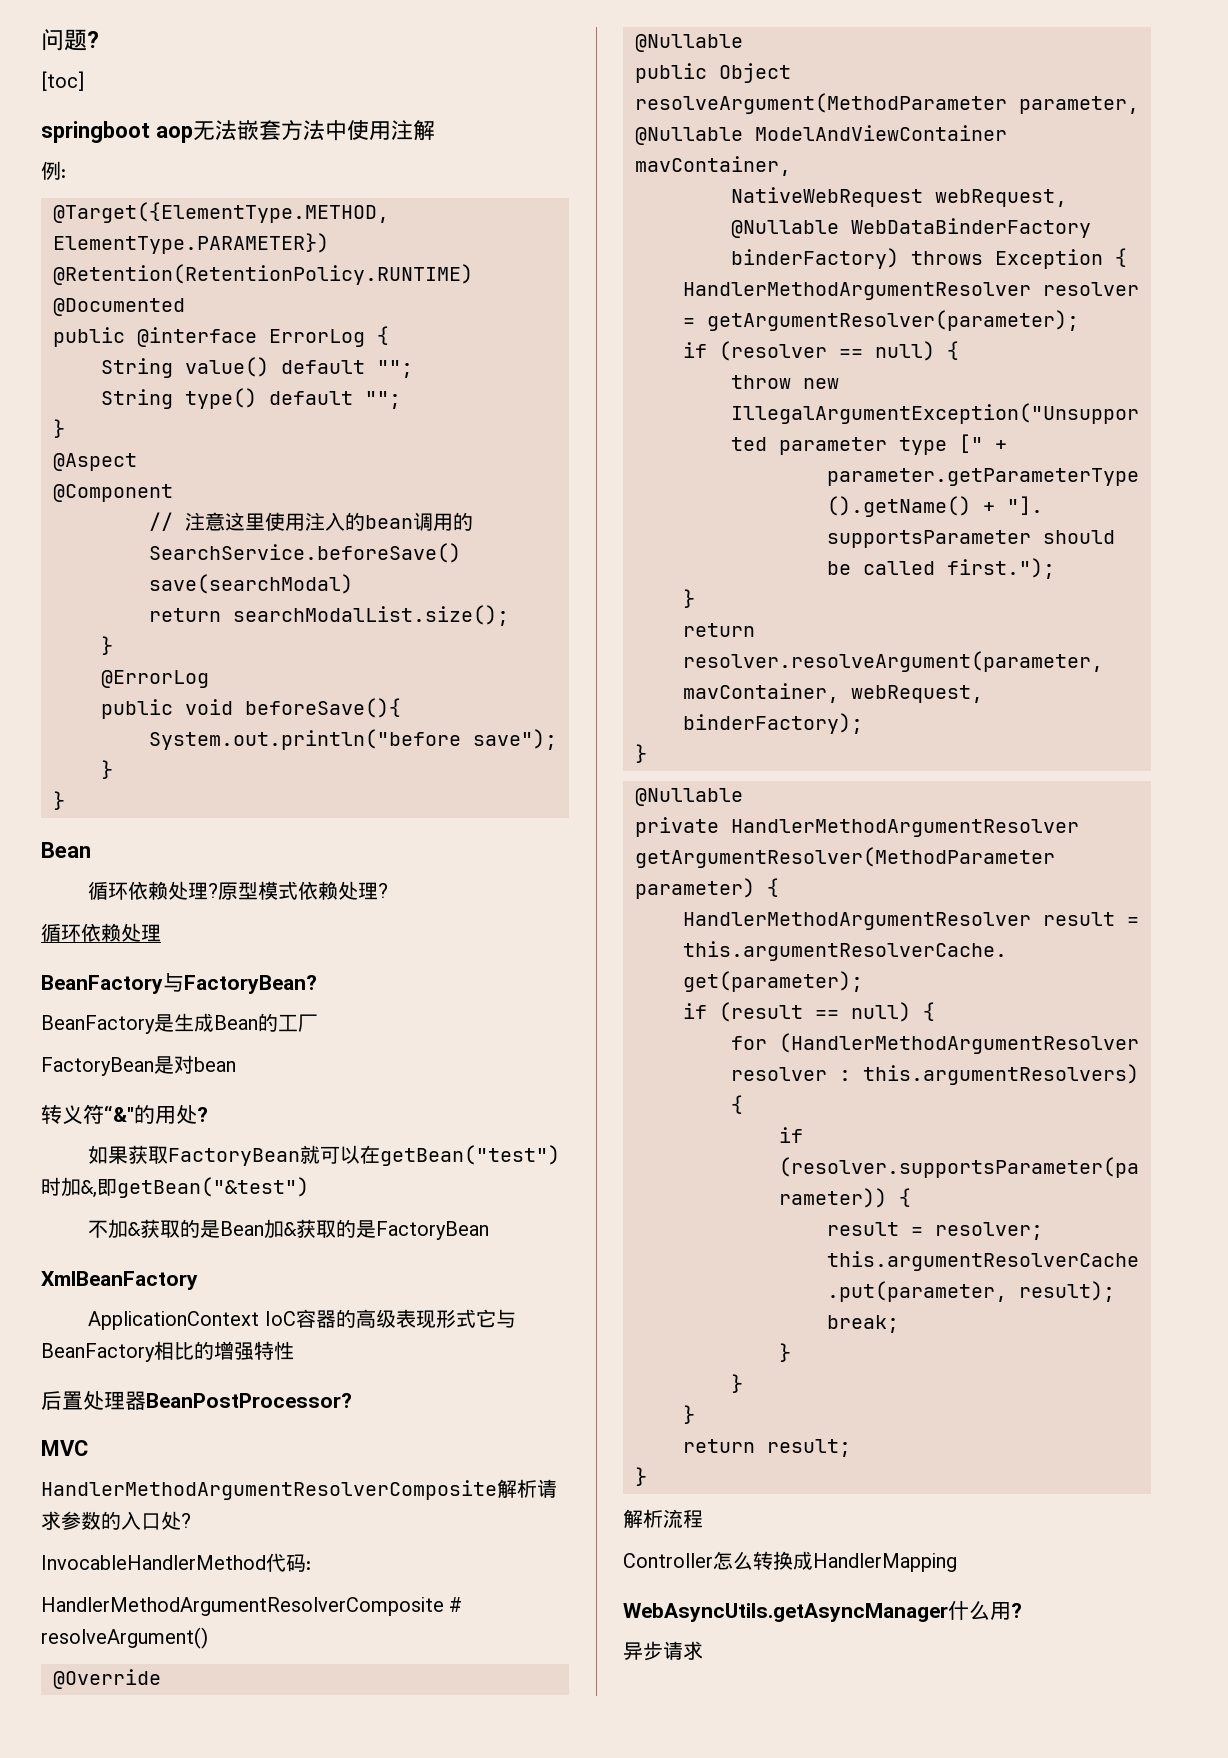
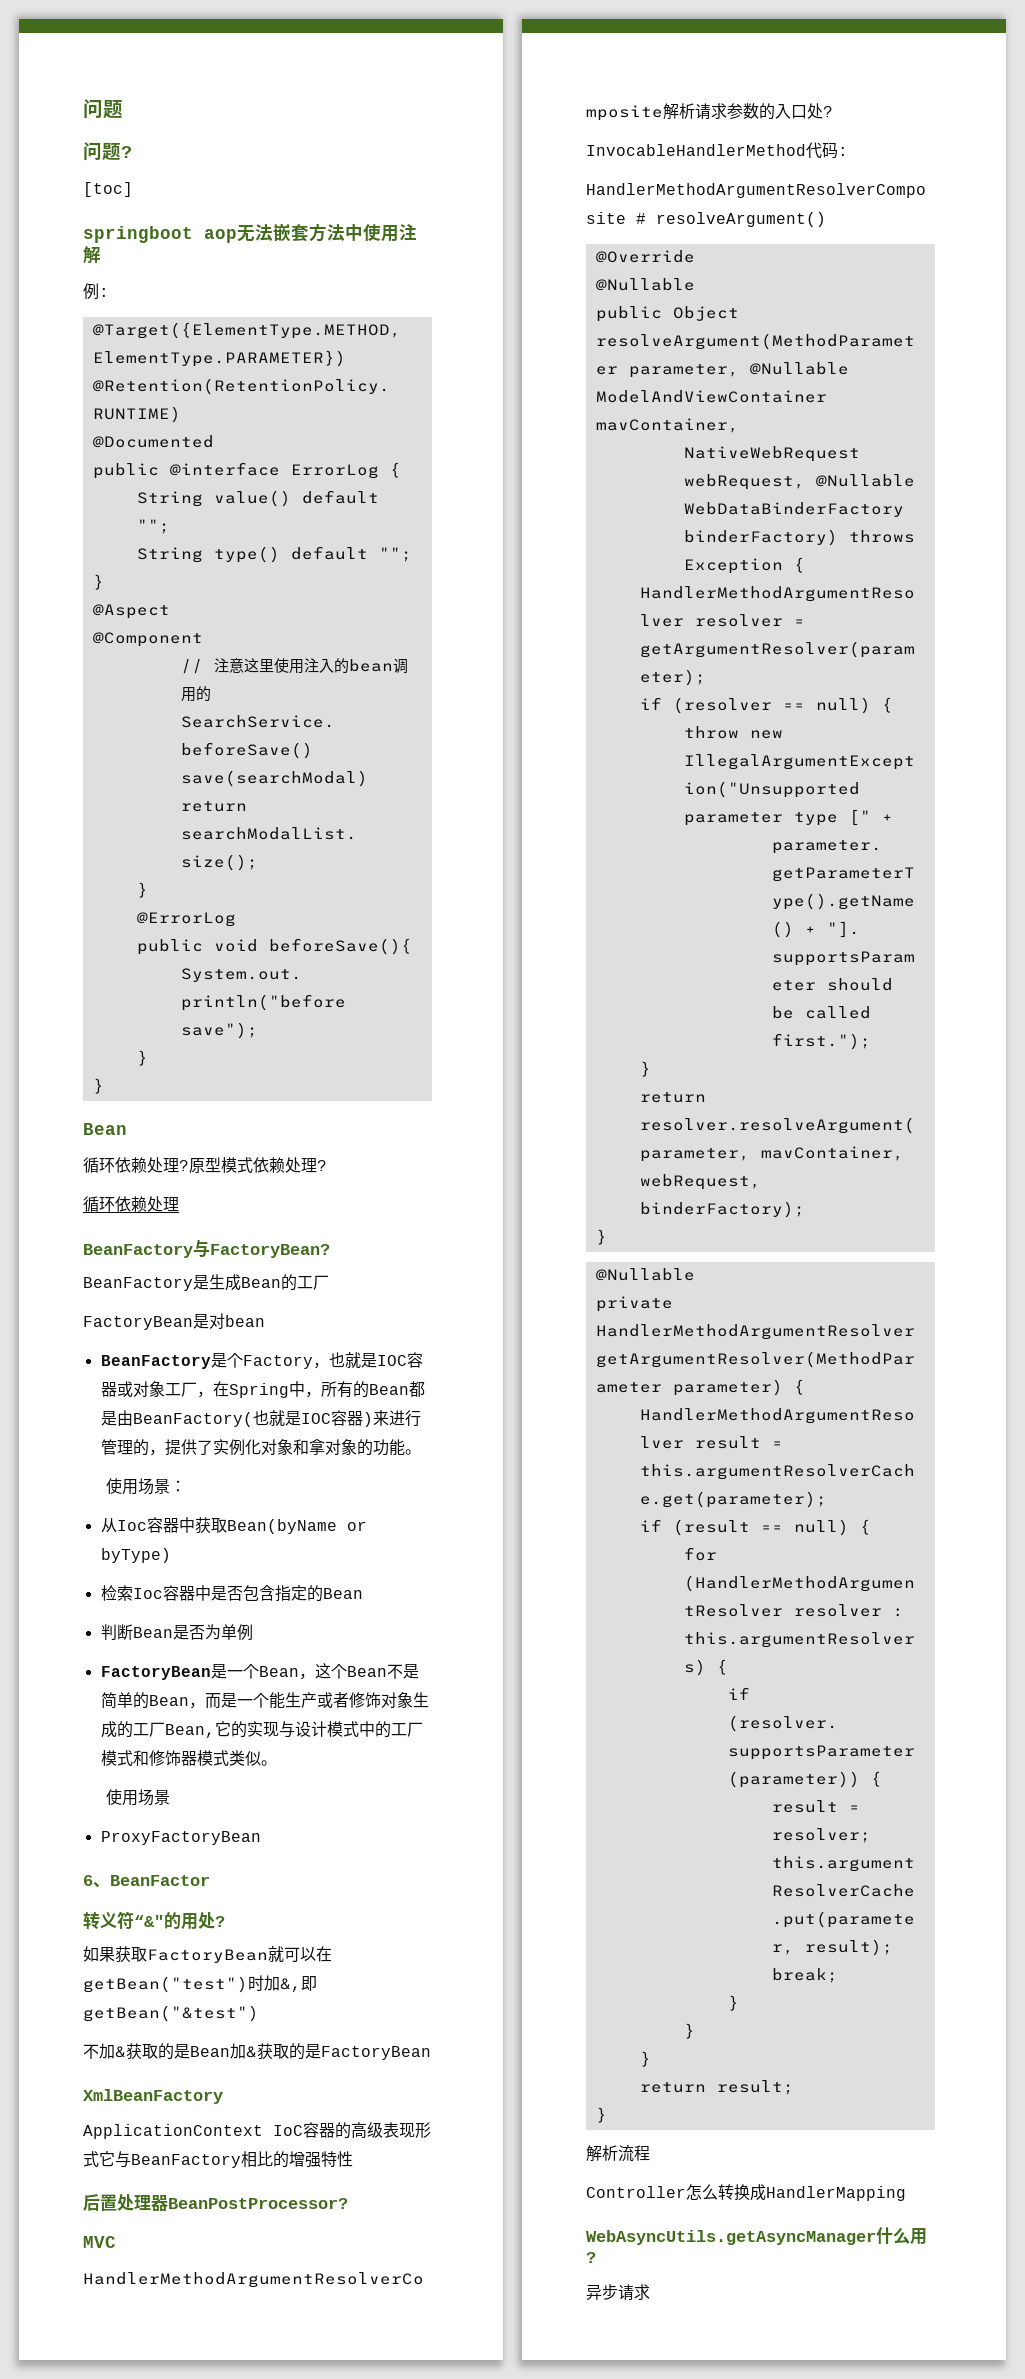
[41,29,87,51] 问题 -> [83,99,123,119] [83,142,121,161] 问题 // 问题
(236, 1064) none -> [100,1352,423,1369] [100,1381,425,1398] [100,1410,421,1427] [100,1439,421,1456] [106,1478,187,1495] [100,1517,367,1534] [100,1548,171,1563] [100,1585,363,1602] [100,1624,253,1641] [100,1663,419,1680] [100,1692,429,1709] [100,1721,423,1738] [100,1750,277,1766] [106,1789,171,1806] [100,1831,261,1845] [83,1875,210,1888] // BeanFactory是个Factory，也就是IOC容器或对象工厂，在Spring中，所有的Bean都是由BeanFactory(也就是IOC容器)来进行管理的，提供了实例化对象和拿对象的功能。 // 使用场景： // 从Ioc容器中获取Bean(byName or byType) // 检索Ioc容器中是否包含指定的Bean // 判断Bean是否为单例 // FactoryBean是一个Bean，这个Bean不是简单的Bean，而是一个能生产或者修饰对象生成的工厂Bean,它的实现与设计模式中的工厂模式和修饰器模式类似。 // 使用场景 // ProxyFactoryBean // 6、BeanFactor

